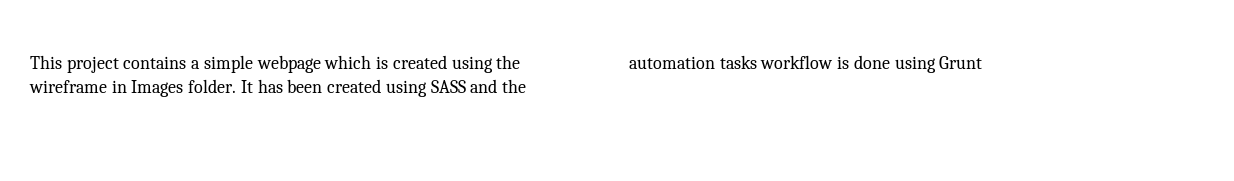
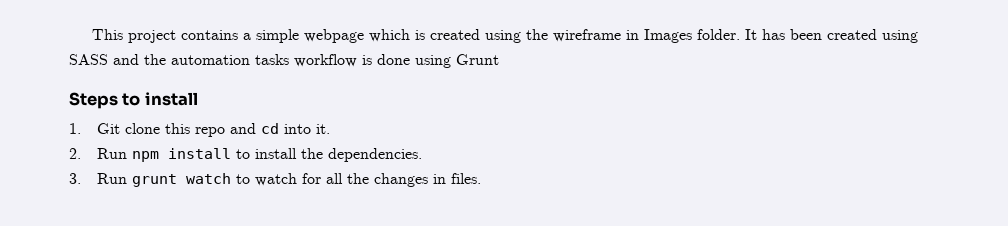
(983, 62) none -> [69,92,198,109] [69,123,330,137] [69,148,422,162] [69,173,481,187] // Steps to install // 1. Git clone this repo and cd into it. // 2. Run npm install to install the dependencies. // 3. Run grunt watch to watch for all the changes in files.

